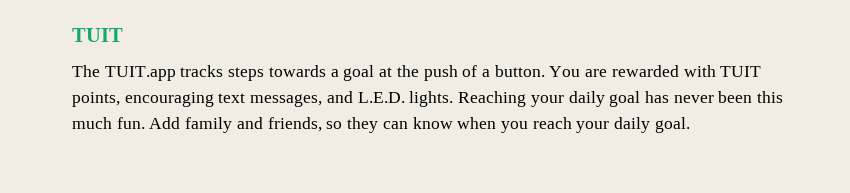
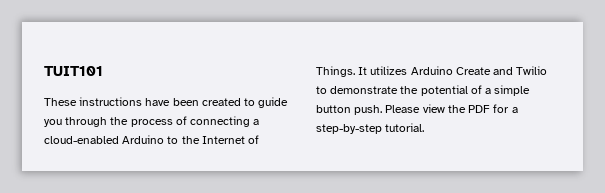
[72,28,123,42] [72,65,762,81] [72,91,784,107] [72,117,690,133] TUIT // The TUIT.app tracks steps towards a goal at the push of a button. You are rewarded with TUIT points, encouraging text messages, and L.E.D. lights. Reaching your daily goal has never been this much fun. Add family and friends, so they can know when you reach your daily goal. -> [44,66,103,76] [44,97,289,108] [44,116,260,127] [44,135,260,144] [316,66,548,77] [316,85,531,96] [316,104,518,115] [316,123,425,134] TUIT101 // These instructions have been created to guide you through the process of connecting a cloud-enabled Arduino to the Internet of Things. It utilizes Arduino Create and Twilio to demonstrate the potential of a simple button push. Please view the PDF for a step-by-step tutorial.

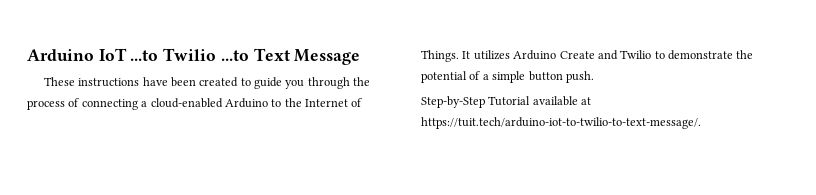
[44,66,103,76] TUIT101 -> [27,48,361,65] Arduino IoT ...to Twilio ...to Text Message
[385,104,518,113] [316,123,425,134] Please view the PDF for a step-by-step tutorial. -> [421,96,592,108] [421,117,701,129] // Step-by-Step Tutorial available at https://tuit.tech/arduino-iot-to-twilio-to-text-message/.

